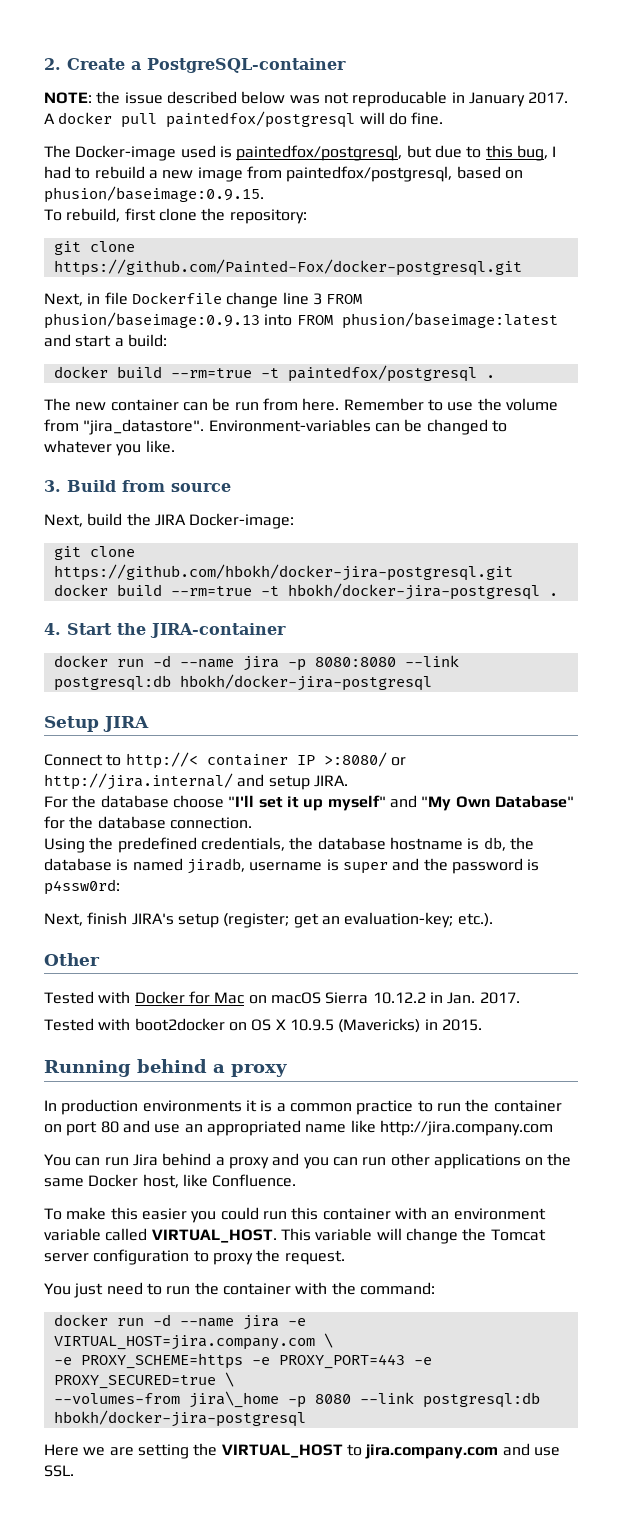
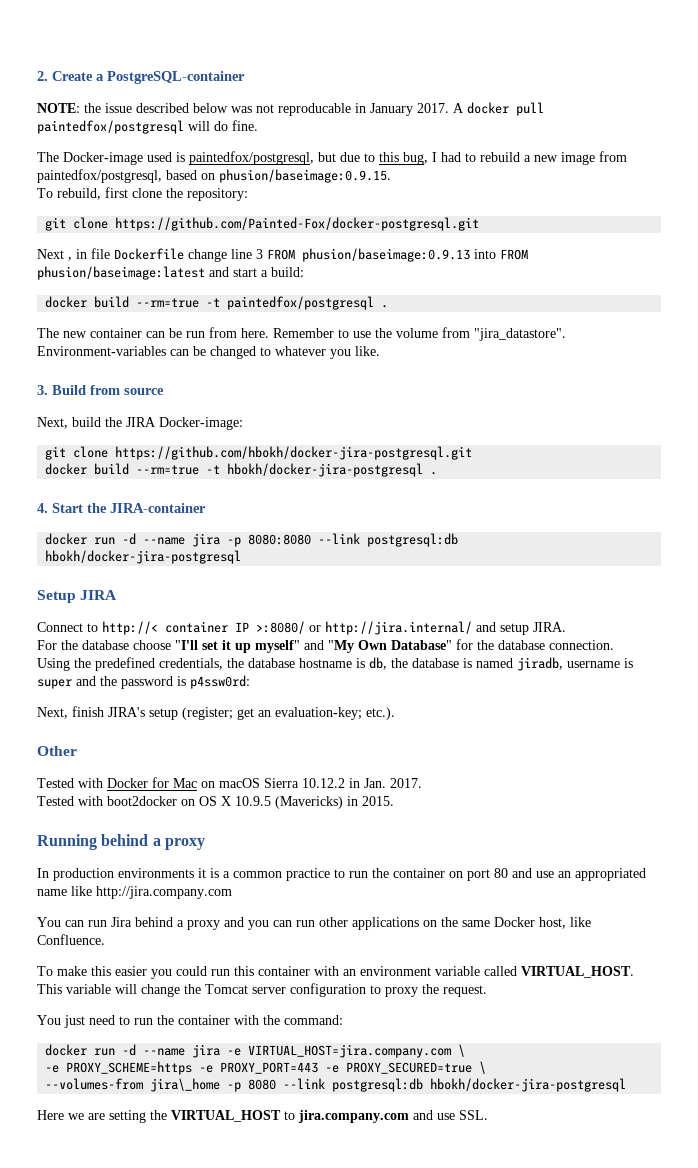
[44,293,83,306] Next, -> [37,249,72,261] Next ,

